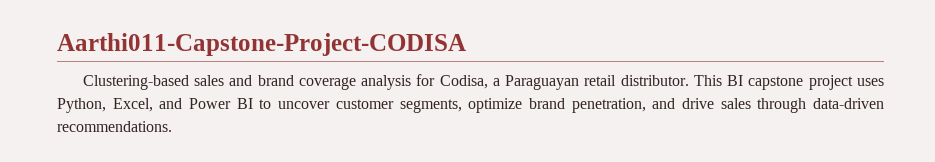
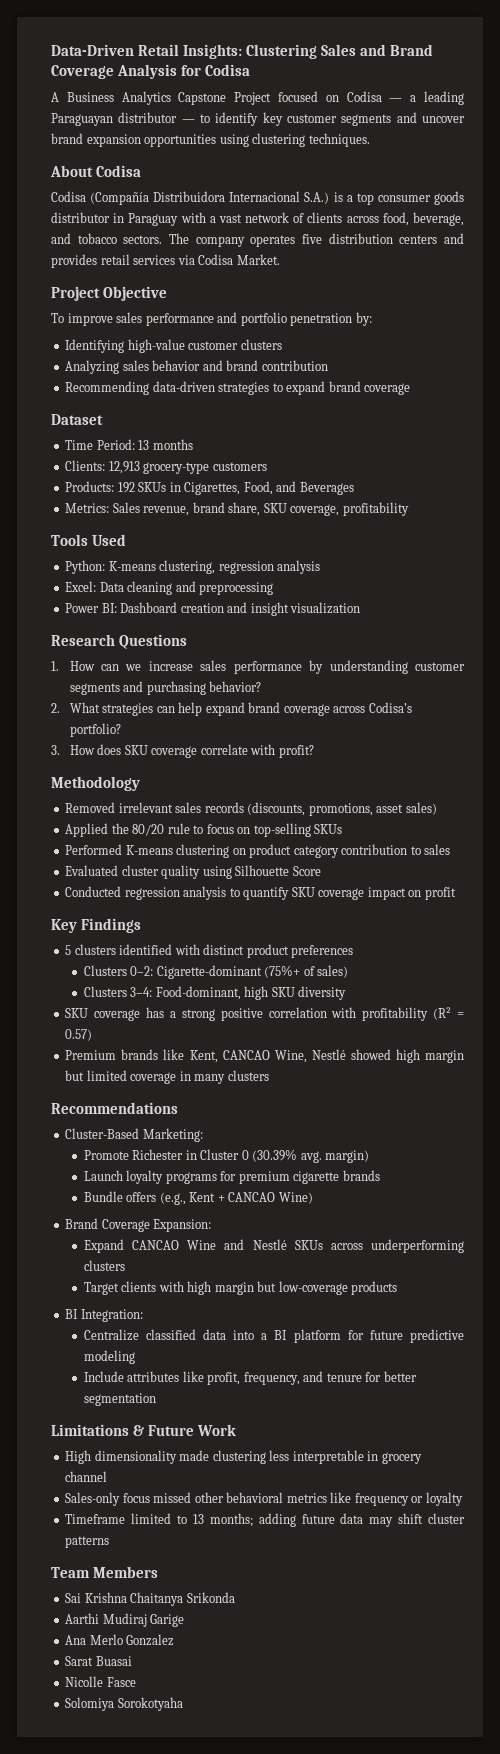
[57,33,466,56] [82,74,885,90] [57,98,884,113] [57,121,172,132] Aarthi011-Capstone-Project-CODISA // Clustering-based sales and brand coverage analysis for Codisa, a Paraguayan retail distributor. This BI capstone project uses Python, Excel, and Power BI to uncover customer segments, optimize brand penetration, and drive sales through data-driven recommendations. -> [51,44,434,59] [51,64,251,79] [51,91,465,105] [51,112,465,126] [51,133,370,147] [50,165,141,177] [51,191,464,205] [51,212,465,226] [51,233,465,247] [51,254,280,268] [51,286,167,301] [51,312,372,326] [65,339,282,353] [65,360,328,374] [65,381,411,395] [51,414,103,425] [65,439,193,450] [65,460,267,474] [65,481,354,495] [65,502,409,516] [51,534,126,546] [65,560,321,574] [65,581,274,595] [65,602,361,616] [51,634,187,649] [51,660,465,674] [69,681,262,695] [51,702,412,716] [69,723,121,737] [51,744,314,758] [51,776,140,791] [65,802,437,816] [65,823,343,837] [65,844,451,858] [65,865,321,879] [65,886,456,900] [51,918,141,933] [65,944,354,958] [83,965,349,979] [83,986,347,1000] [65,1007,464,1021] [65,1029,93,1041] [65,1049,465,1063] [65,1070,269,1084] [51,1102,178,1114] [65,1128,203,1142] [83,1149,370,1163] [83,1170,380,1184] [83,1191,313,1205] [65,1218,212,1232] [83,1239,464,1253] [83,1260,125,1271] [83,1281,398,1295] [65,1309,143,1322] [83,1329,465,1343] [83,1350,135,1364] [83,1371,417,1385] [83,1393,156,1406] [51,1424,236,1436] [65,1450,422,1464] [65,1471,108,1482] [65,1492,463,1506] [65,1513,465,1527] [65,1536,110,1548] [51,1566,158,1578] [65,1592,235,1606] [65,1613,185,1627] [65,1634,175,1646] [65,1656,132,1666] [65,1676,136,1687] [65,1697,183,1711] Data-Driven Retail Insights: Clustering Sales and Brand Coverage Analysis for Codisa // A Business Analytics Capstone Project focused on Codisa — a leading Paraguayan distributor — to identify key customer segments and uncover brand expansion opportunities using clustering techniques. // About Codisa // Codisa (Compañía Distribuidora Internacional S.A.) is a top consumer goods distributor in Paraguay with a vast network of clients across food, beverage, and tobacco sectors. The company operates five distribution centers and provides retail services via Codisa Market. // Project Objective // To improve sales performance and portfolio penetration by: // Identifying high-value customer clusters // Analyzing sales behavior and brand contribution // Recommending data-driven strategies to expand brand coverage // Dataset // Time Period: 13 months // Clients: 12,913 grocery-type customers // Products: 192 SKUs in Cigarettes, Food, and Beverages // Metrics: Sales revenue, brand share, SKU coverage, profitability // Tools Used // Python: K-means clustering, regression analysis // Excel: Data cleaning and preprocessing // Power BI: Dashboard creation and insight visualization // Research Questions // 1. How can we increase sales performance by understanding customer segments and purchasing behavior? // 2. What strategies can help expand brand coverage across Codisa’s portfolio? // 3. How does SKU coverage correlate with profit? // Methodology // Removed irrelevant sales records (discounts, promotions, asset sales) // Applied the 80/20 rule to focus on top-selling SKUs // Performed K-means clustering on product category contribution to sales // Evaluated cluster quality using Silhouette Score // Conducted regression analysis to quantify SKU coverage impact on profit // Key Findings // 5 clusters identified with distinct product preferences // Clusters 0–2: Cigarette-dominant (75%+ of sales) // Clusters 3–4: Food-dominant, high SKU diversity // SKU coverage has a strong positive correlation with profitability (R² = 0.57) // Premium brands like Kent, CANCAO Wine, Nestlé showed high margin but limited coverage in many clusters // Recommendations // Cluster-Based Marketing: // Promote Richester in Cluster 0 (30.39% avg. margin) // Launch loyalty programs for premium cigarette brands // Bundle offers (e.g., Kent + CANCAO Wine) // Brand Coverage Expansion: // Expand CANCAO Wine and Nestlé SKUs across underperforming clusters // Target clients with high margin but low-coverage products // BI Integration: // Centralize classified data into a BI platform for future predictive modeling // Include attributes like profit, frequency, and tenure for better segmentation // Limitations & Future Work // High dimensionality made clustering less interpretable in grocery channel // Sales-only focus missed other behavioral metrics like frequency or loyalty // Timeframe limited to 13 months; adding future data may shift cluster patterns // Team Members // Sai Krishna Chaitanya Srikonda // Aarthi Mudiraj Garige // Ana Merlo Gonzalez // Sarat Buasai // Nicolle Fasce // Solomiya Sorokotyaha

